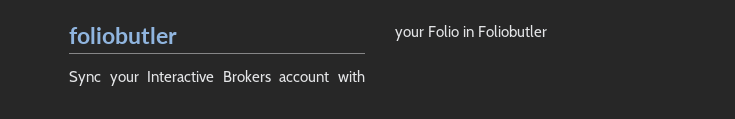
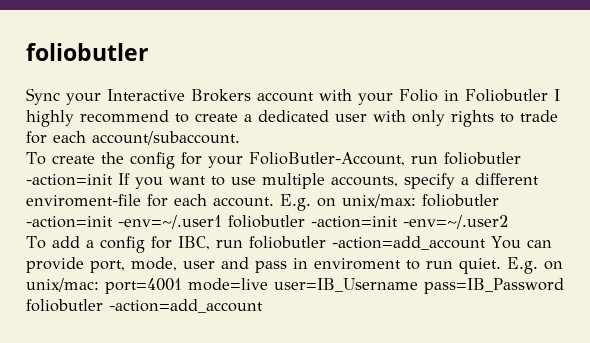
(548, 31) none -> [554,89,560,101] [26,110,558,127] [26,131,240,145] [26,152,521,169] [26,173,539,189] [26,194,499,211] [26,215,508,229] [26,236,552,253] [26,257,563,274] [26,278,564,294] [26,299,263,313] I highly recommend to create a dedicated user with only rights to trade for each account/subaccount. // To create the config for your FolioButler-Account, run foliobutler -action=init If you want to use multiple accounts, specify a different enviroment-file for each account. E.g. on unix/max: foliobutler -action=init -env=~/.user1 foliobutler -action=init -env=~/.user2 // To add a config for IBC, run foliobutler -action=add_account You can provide port, mode, user and pass in enviroment to run quiet. E.g. on unix/mac: port=4001 mode=live user=IB_Username pass=IB_Password foliobutler -action=add_account

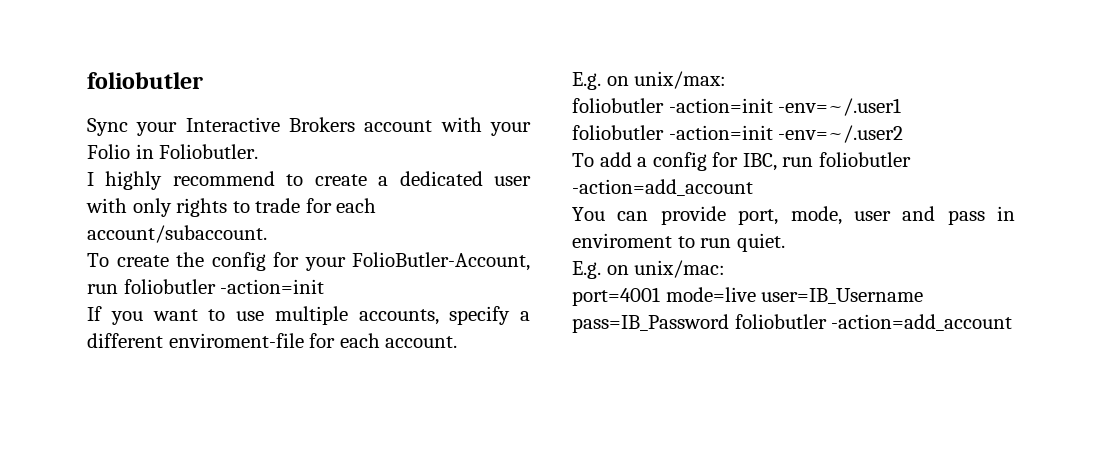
[465,89,548,102] Foliobutler -> [159,144,259,159] Foliobutler. //
(113, 180) none -> (325, 286) //
(274, 202) none -> (458, 342) //
(416, 201) none -> (727, 80) //
(222, 222) none -> (902, 107) //
(486, 243) none -> (753, 187) //
(501, 266) none -> (785, 242) //
(99, 285) none -> (726, 269) //

